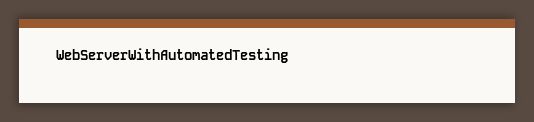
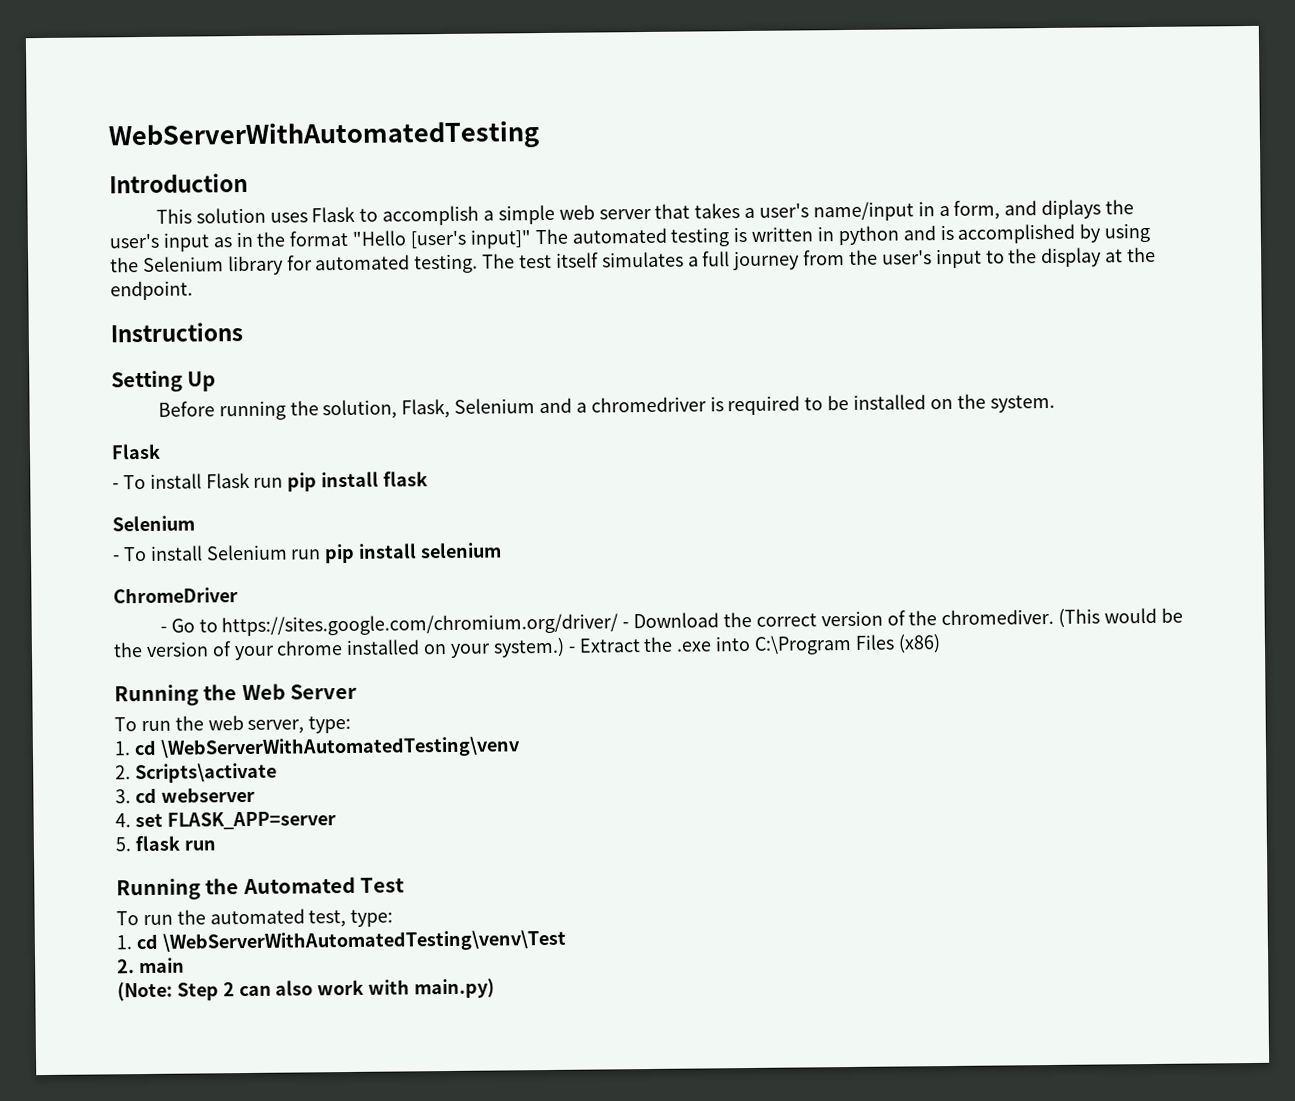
(288, 55) none -> [109,172,248,194] [155,199,1134,226] [109,222,1151,252] [110,246,1157,276] [110,280,193,301] [110,322,243,343] [111,370,217,393] [157,393,1055,421] [111,443,161,460] [112,471,429,492] [112,515,195,532] [113,542,503,564] [113,587,238,604] [159,607,1183,637] [113,634,941,661] [114,683,358,707] [114,715,352,734] [114,736,521,759] [115,762,277,784] [115,786,255,804] [115,811,336,830] [115,835,216,852] [116,876,406,901] [116,908,394,928] [116,929,566,953] [117,957,185,974] [117,978,496,1002] // Introduction // This solution uses Flask to accomplish a simple web server that takes a user's name/input in a form, and diplays the user's input as in the format "Hello [user's input]" The automated testing is written in python and is accomplished by using the Selenium library for automated testing. The test itself simulates a full journey from the user's input to the display at the endpoint. // Instructions // Setting Up // Before running the solution, Flask, Selenium and a chromedriver is required to be installed on the system. // Flask // - To install Flask run pip install flask // Selenium // - To install Selenium run pip install selenium // ChromeDriver // - Go to https://sites.google.com/chromium.org/driver/ - Download the correct version of the chromediver. (This would be the version of your chrome installed on your system.) - Extract the .exe into C:\Program Files (x86) // Running the Web Server // To run the web server, type: // 1. cd \WebServerWithAutomatedTesting\venv // 2. Scripts\activate // 3. cd webserver // 4. set FLASK_APP=server // 5. flask run // Running the Automated Test // To run the automated test, type: // 1. cd \WebServerWithAutomatedTesting\venv\Test // 2. main // (Note: Step 2 can also work with main.py)

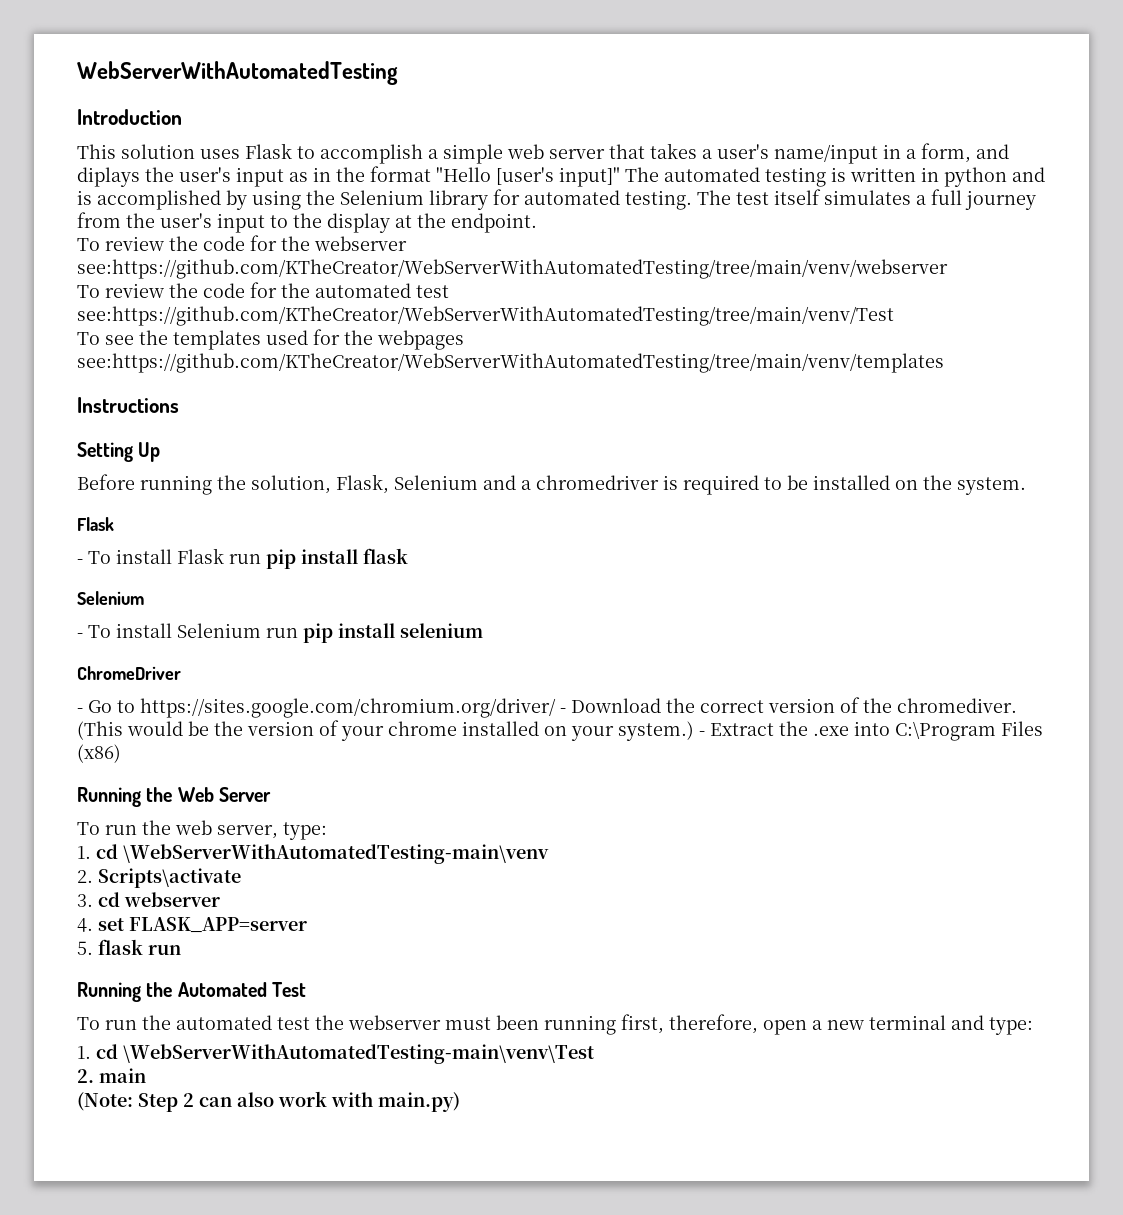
(193, 290) none -> [77,235,407,251] [77,259,948,279] [77,282,449,298] [77,306,894,326] [77,329,464,350] [77,353,944,373] // To review the code for the webserver see:https://github.com/KTheCreator/WebServerWithAutomatedTesting/tree/main/venv/webserver // To review the code for the automated test see:https://github.com/KTheCreator/WebServerWithAutomatedTesting/tree/main/venv/Test // To see the templates used for the webpages see:https://github.com/KTheCreator/WebServerWithAutomatedTesting/tree/main/venv/templates
[159,736,521,759] \WebServerWithAutomatedTesting\venv -> [123,844,549,864] \WebServerWithAutomatedTesting-main\venv
[308,909,394,928] [116,929,566,953] test, type: // 1. cd \WebServerWithAutomatedTesting\venv\Test -> [277,1014,1033,1035] [77,1044,594,1064] test the webserver must been running first, therefore, open a new terminal and type: // 1. cd \WebServerWithAutomatedTesting-main\venv\Test

